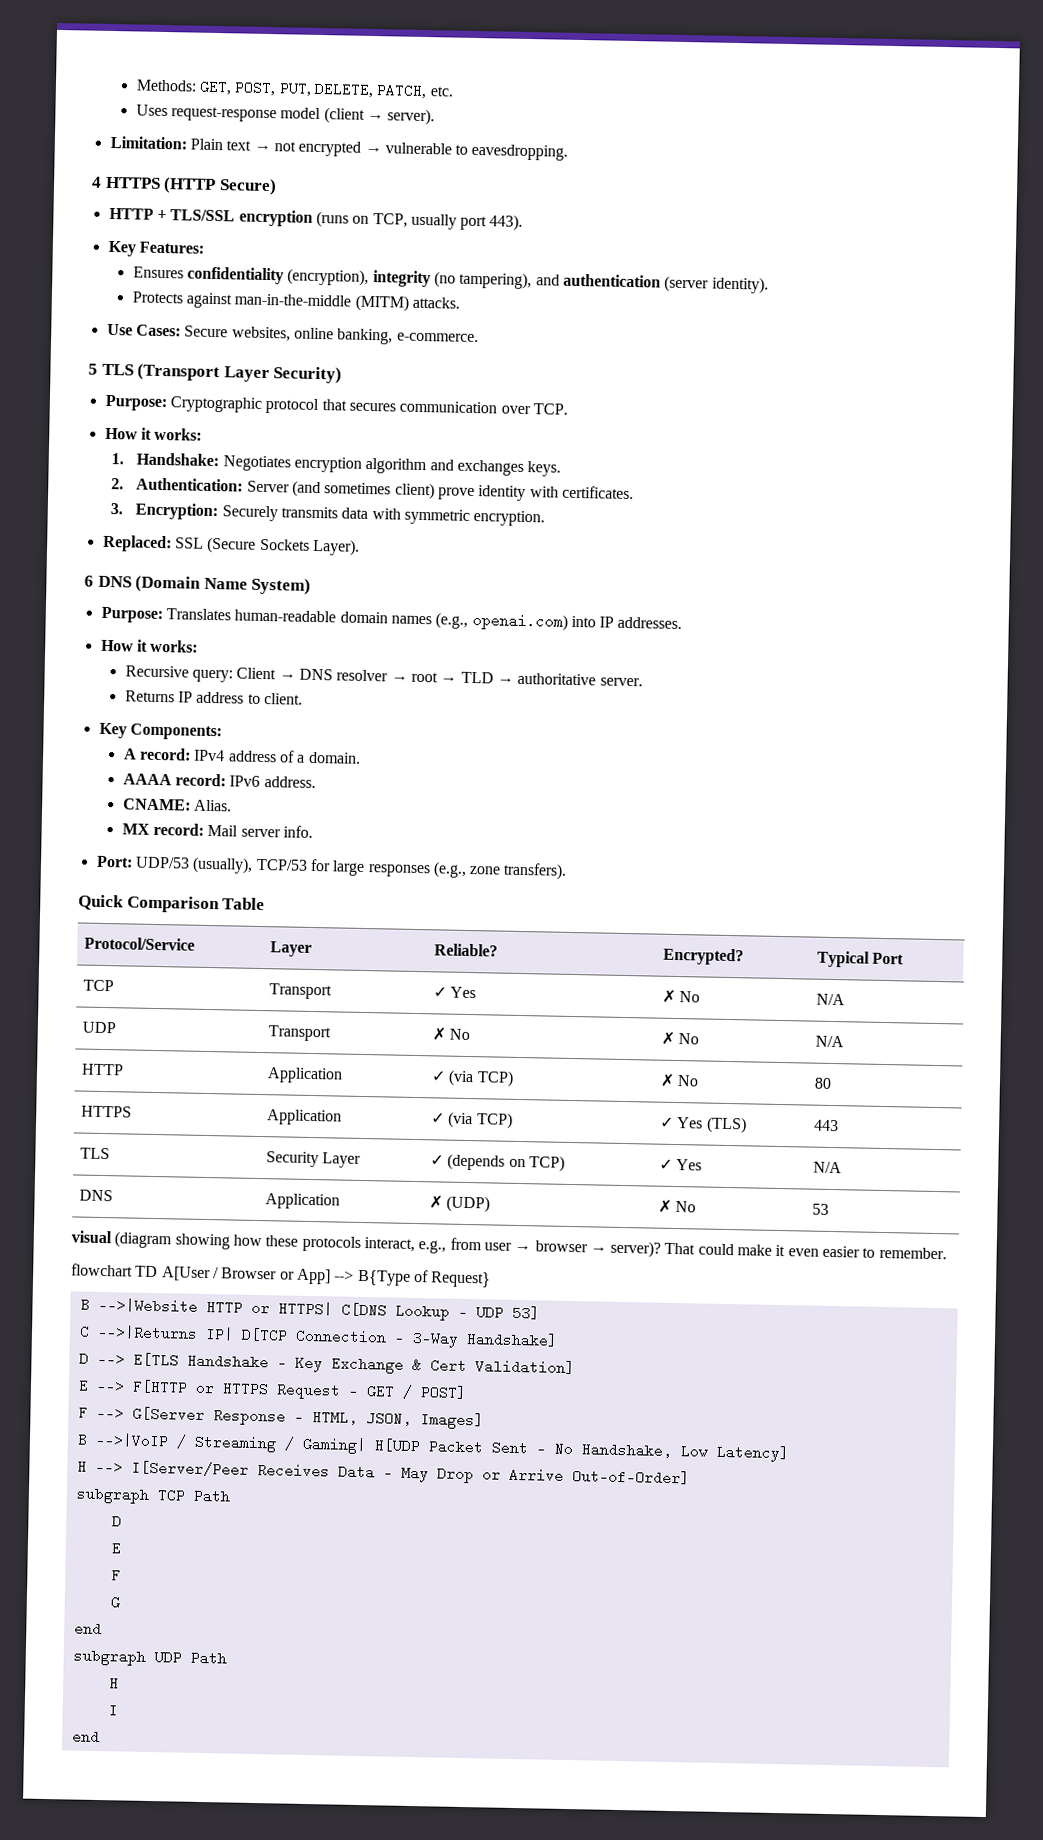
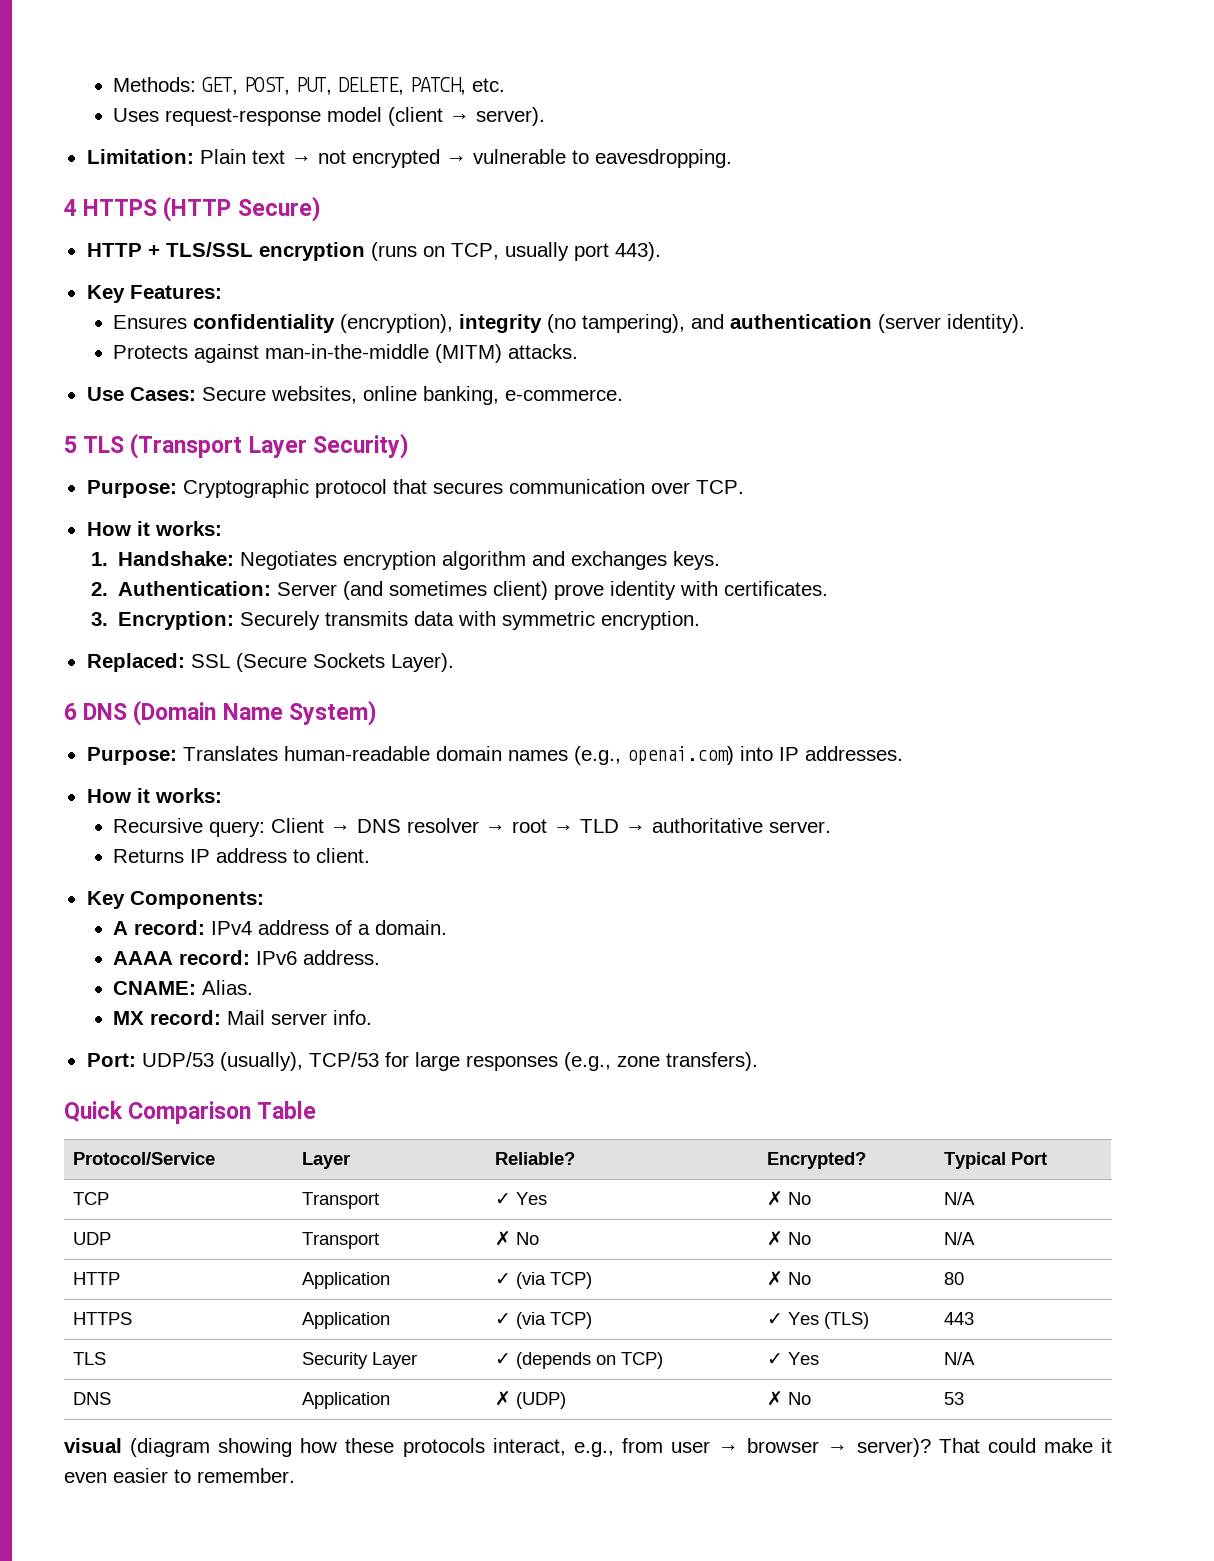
[71,1263,492,1288] [79,1297,540,1321] [78,1324,558,1348] [78,1351,575,1376] [77,1378,467,1401] [77,1405,484,1430] [76,1432,789,1463] [76,1459,690,1486] [75,1486,231,1504] [111,1514,122,1529] [110,1541,121,1556] [110,1568,121,1583] [109,1595,120,1610] [73,1621,102,1637] [72,1648,227,1666] [108,1676,119,1691] [107,1703,118,1718] [71,1729,100,1745] // flowchart TD A[User / Browser or App] --> B{Type of Request} // B -->|Website HTTP or HTTPS| C[DNS Lookup - UDP 53] // C -->|Returns IP| D[TCP Connection - 3-Way Handshake] // D --> E[TLS Handshake - Key Exchange & Cert Validation] // E --> F[HTTP or HTTPS Request - GET / POST] // F --> G[Server Response - HTML, JSON, Images] // B -->|VoIP / Streaming / Gaming| H[UDP Packet Sent - No Handshake, Low Latency] // H --> I[Server/Peer Receives Data - May Drop or Arrive Out-of-Order] // subgraph TCP Path // D // E // F // G // end // subgraph UDP Path // H // I // end -> (295, 1475) none

